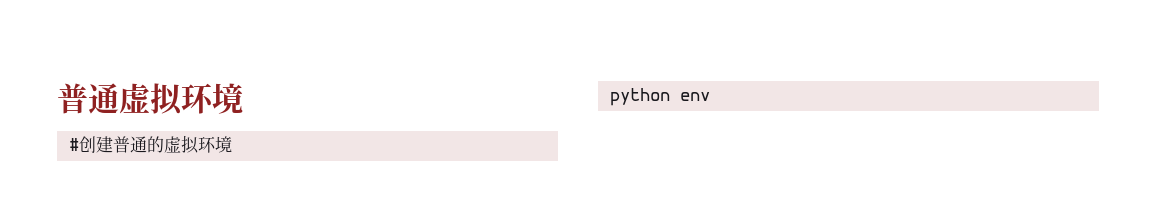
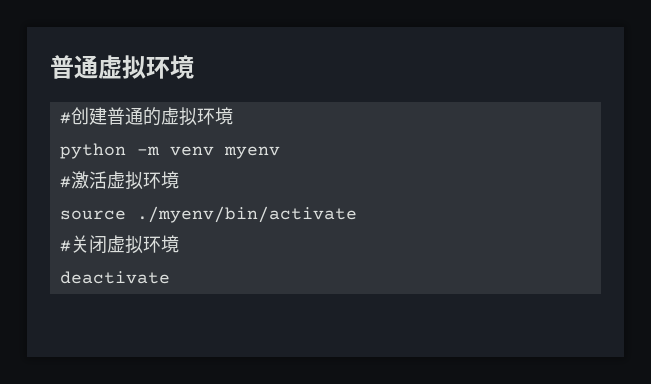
[680,92,710,101] env -> [137,146,281,159] [60,171,180,190] [60,206,358,223] [60,235,180,254] [60,271,171,284] -m venv myenv // #激活虚拟环境 // source ./myenv/bin/activate // #关闭虚拟环境 // deactivate

